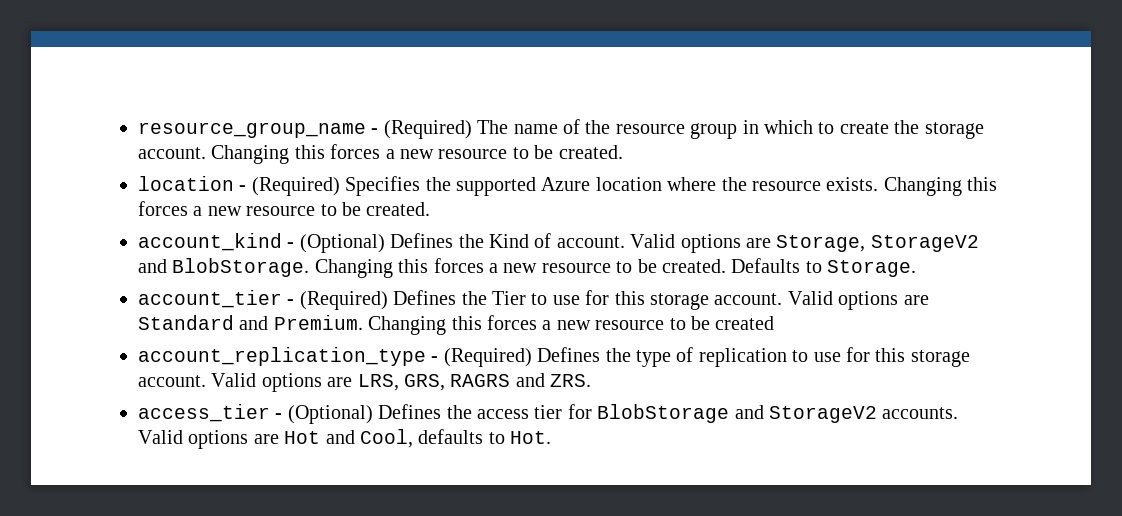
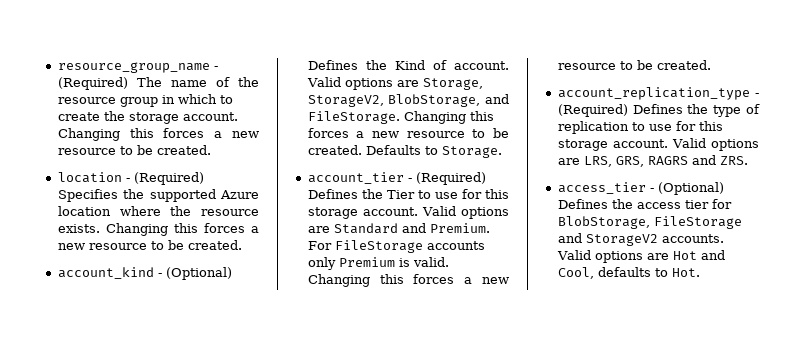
[870,235,979,252] [138,258,310,277] StorageV2 and BlobStorage. -> [307,94,509,107] [307,111,400,124] StorageV2, BlobStorage, and FileStorage.
[368,315,775,335] Changing this forces a new resource to be created -> [307,240,485,253] [307,257,449,270] [307,274,509,287] [557,60,711,70] For FileStorage accounts only Premium is valid. Changing this forces a new resource to be created.
[597,404,730,423] BlobStorage -> [557,216,742,229] BlobStorage, FileStorage

